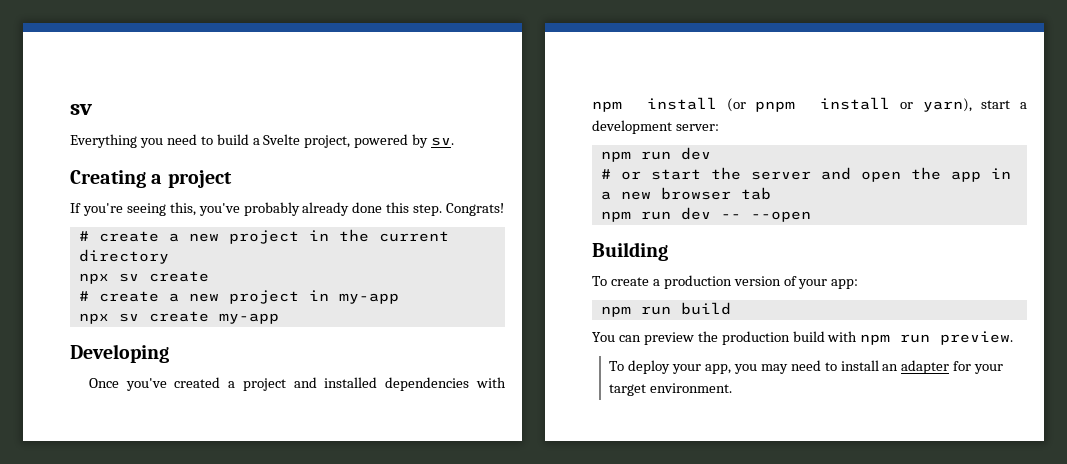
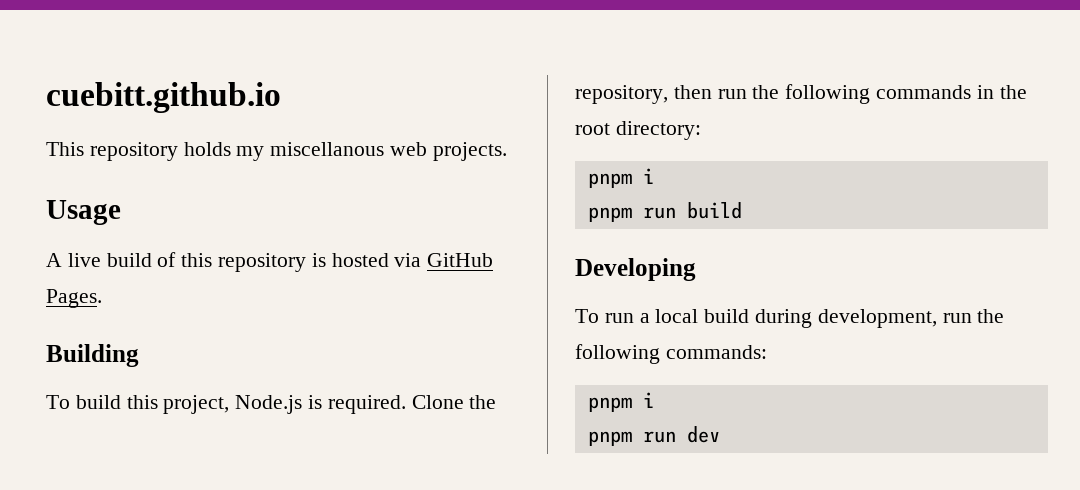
[70,104,92,115] [70,134,455,148] [70,170,232,188] [70,202,505,216] [78,229,449,244] [78,249,169,264] [78,271,209,284] [78,290,399,304] [78,311,279,324] [70,344,169,363] [88,377,506,391] [592,97,1027,112] [592,120,719,134] [600,147,711,162] [600,167,1011,182] [600,187,771,200] [600,207,811,222] [592,242,668,261] [592,275,859,289] [600,302,731,317] [592,331,1014,345] [609,360,1004,374] [609,383,733,396] sv // Everything you need to build a Svelte project, powered by sv. // Creating a project // If you're seeing this, you've probably already done this step. Congrats! // # create a new project in the current directory // npx sv create // # create a new project in my-app // npx sv create my-app // Developing // Once you've created a project and installed dependencies with npm install (or pnpm install or yarn), start a development server: // npm run dev // # or start the server and open the app in a new browser tab // npm run dev -- --open // Building // To create a production version of your app: // npm run build // You can preview the production build with npm run preview. // To deploy your app, you may need to install an adapter for your target environment. -> [46,82,281,113] [46,142,507,161] [46,200,121,225] [46,252,494,272] [46,289,102,308] [46,344,139,367] [46,395,497,414] [575,84,1027,104] [575,121,701,140] [587,168,654,188] [587,202,742,222] [575,258,696,281] [575,309,1005,328] [575,344,767,364] [587,392,654,412] [587,426,720,446] cuebitt.github.io // This repository holds my miscellanous web projects. // Usage // A live build of this repository is hosted via GitHub Pages. // Building // To build this project, Node.js is required. Clone the repository, then run the following commands in the root directory: // pnpm i // pnpm run build // Developing // To run a local build during development, run the following commands: // pnpm i // pnpm run dev

